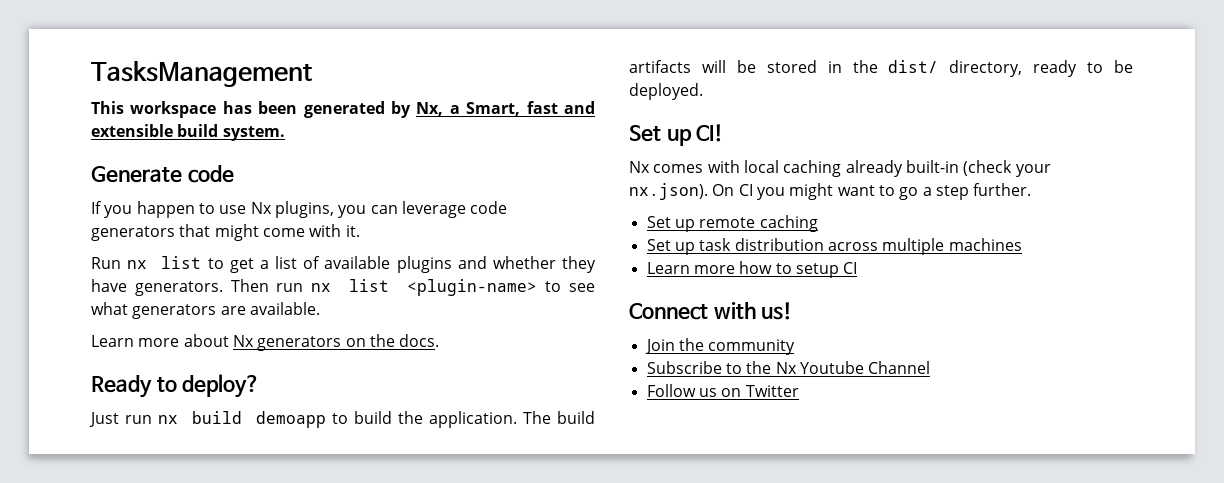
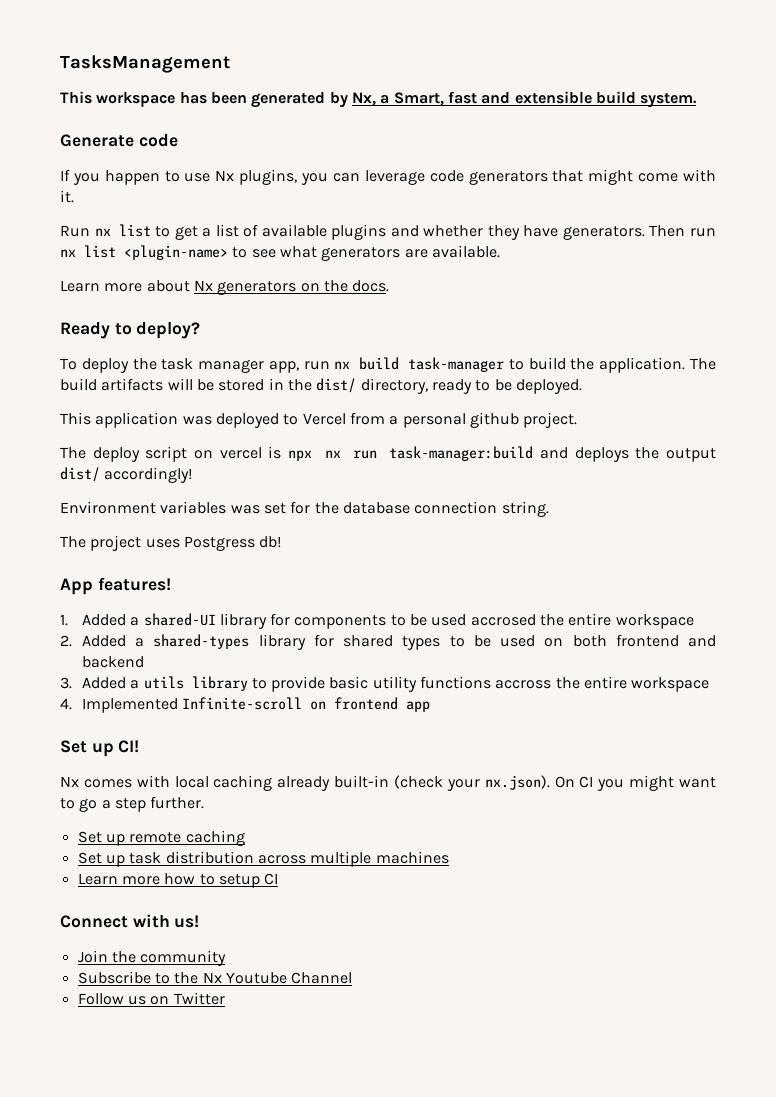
[89,412,119,427] Just -> [60,358,299,373] To deploy the task manager app,
[255,411,326,428] demoapp -> [408,357,505,372] task-manager
(703, 91) none -> [60,412,578,428] [60,446,716,462] [60,467,193,483] [60,501,549,517] [60,535,282,551] [60,577,171,595] [60,613,694,629] [60,634,716,650] [81,656,144,668] [60,676,710,692] [60,697,431,713] // This application was deployed to Vercel from a personal github project. // The deploy script on vercel is npx nx run task-manager:build and deploys the output dist/ accordingly! // Environment variables was set for the database connection string. // The project uses Postgress db! // App features! // 1. Added a shared-UI library for components to be used accrosed the entire workspace // 2. Added a shared-types library for shared types to be used on both frontend and backend // 3. Added a utils library to provide basic utility functions accross the entire workspace // 4. Implemented Infinite-scroll on frontend app

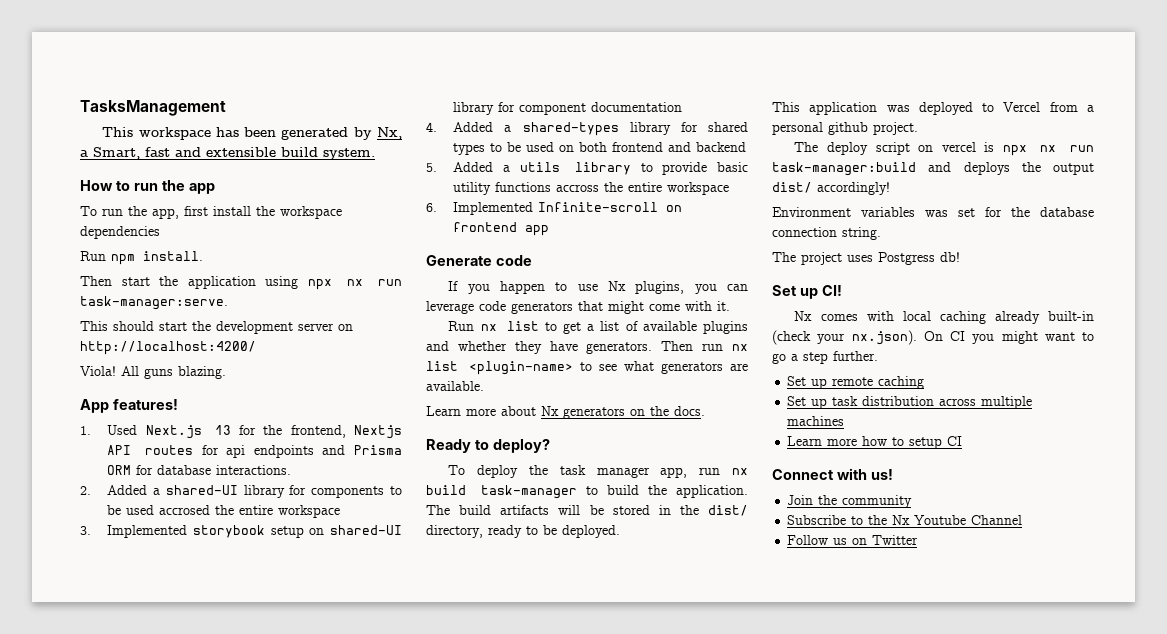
(698, 100) none -> [80,180,215,194] [80,206,342,219] [80,226,160,239] [80,251,203,265] [80,276,402,290] [80,296,228,310] [80,321,353,334] [80,341,256,355] [80,366,226,379] [80,399,178,413] [80,425,402,439] [107,445,402,458] [107,465,292,475] [80,485,403,498] [107,505,341,518] [80,525,402,538] [453,102,683,115] [426,122,748,136] [453,142,747,155] [426,162,748,175] [453,182,730,195] [426,202,683,215] [453,222,550,236] // How to run the app // To run the app, first install the workspace dependencies // Run npm install. // Then start the application using npx nx run task-manager:serve. // This should start the development server on http://localhost:4200/ // Viola! All guns blazing. // App features! // 1. Used Next.js 13 for the frontend, Nextjs API routes for api endpoints and Prisma ORM for database interactions. // 2. Added a shared-UI library for components to be used accrosed the entire workspace // 3. Implemented storybook setup on shared-UI library for component documentation // 4. Added a shared-types library for shared types to be used on both frontend and backend // 5. Added a utils library to provide basic utility functions accross the entire workspace // 6. Implemented Infinite-scroll on frontend app
[60,577,171,595] [60,613,694,629] [60,634,716,650] [81,656,144,668] [60,676,710,692] [60,697,431,713] // App features! // 1. Added a shared-UI library for components to be used accrosed the entire workspace // 2. Added a shared-types library for shared types to be used on both frontend and backend // 3. Added a utils library to provide basic utility functions accross the entire workspace // 4. Implemented Infinite-scroll on frontend app -> (960, 257) none

